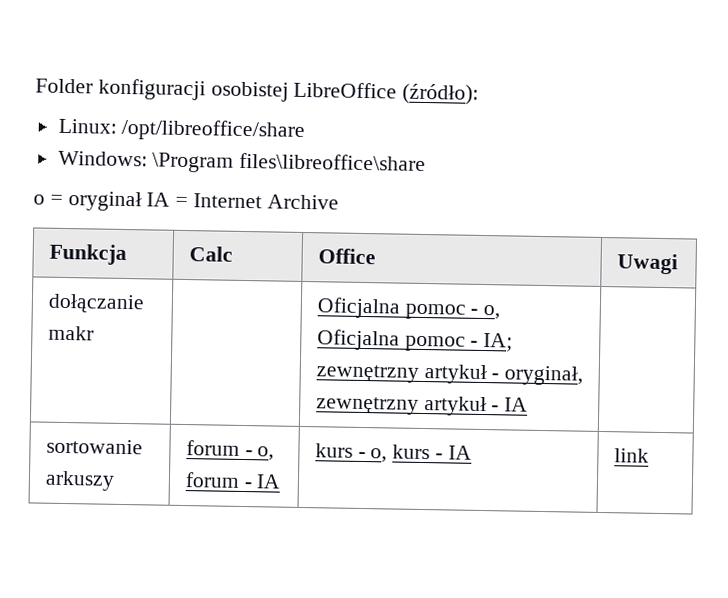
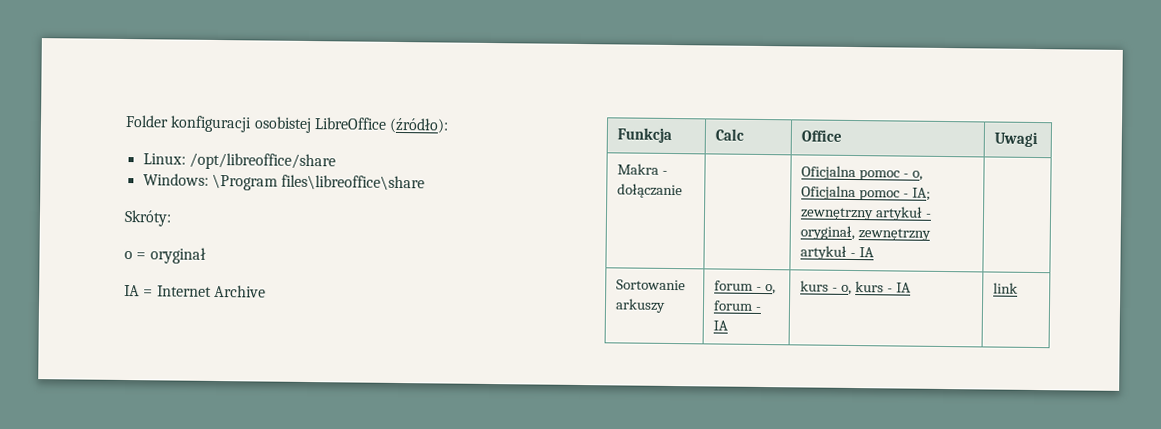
(427, 162) none -> [124,209,172,227] // Skróty:
(142, 201) none -> (206, 255) //
(678, 264) none -> [617,163,669,175] Makra -
[47,325,94,341] makr -> (684, 191) none
[45,438,143,455] sortowanie -> [616,279,687,291] Sortowanie

